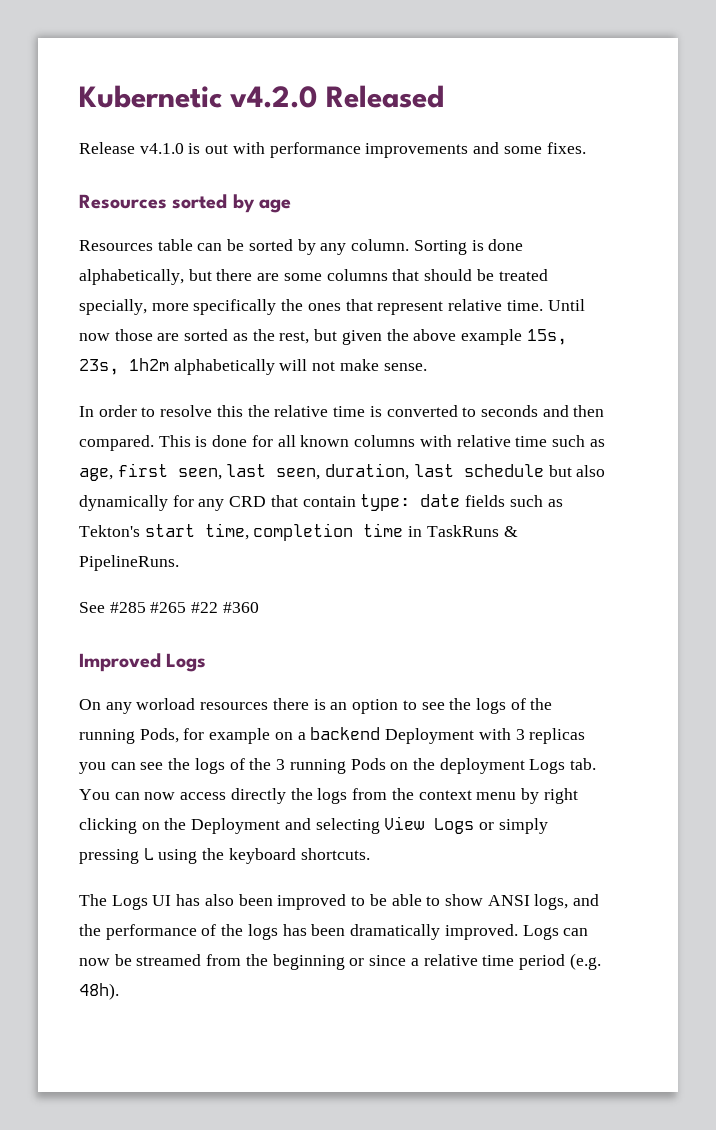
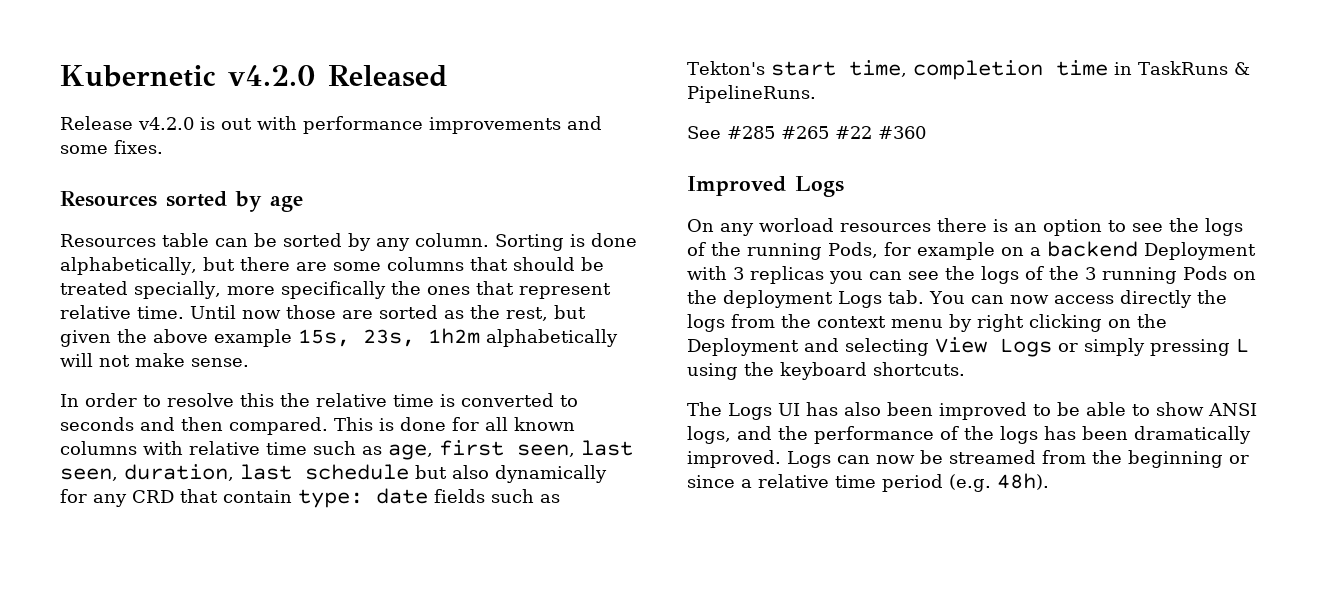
[139,143,184,154] v4.1.0 -> [138,117,194,130] v4.2.0

